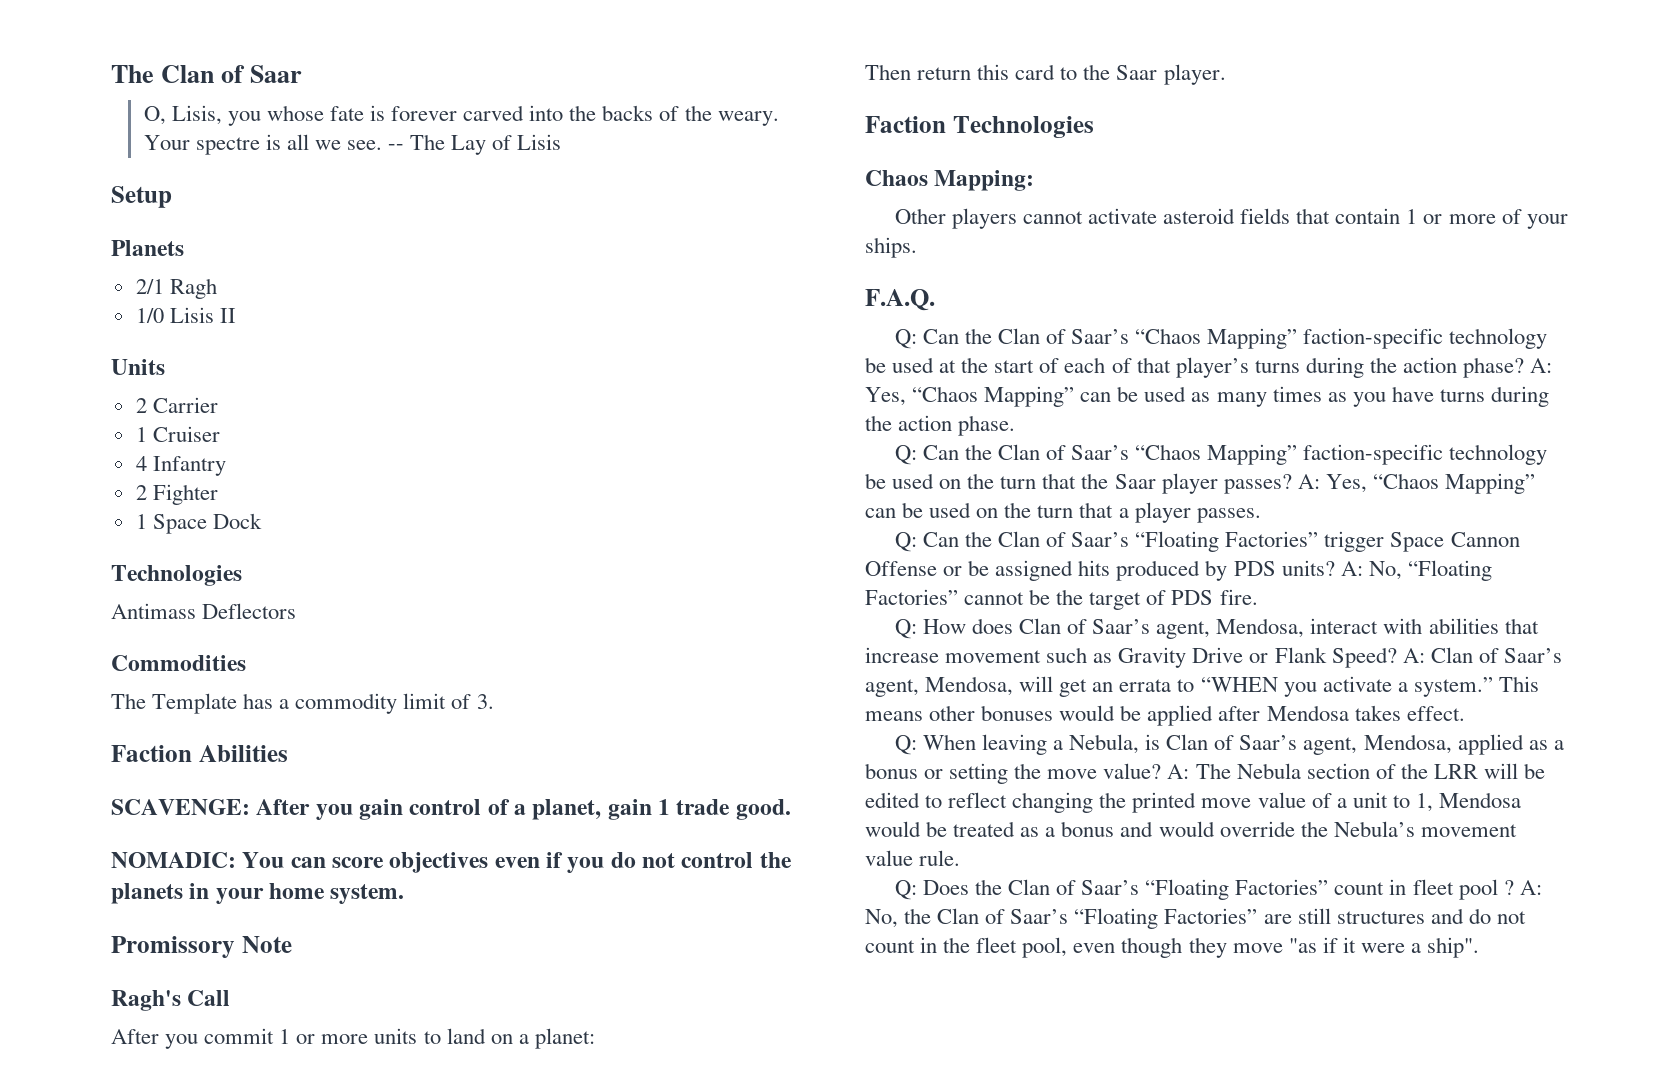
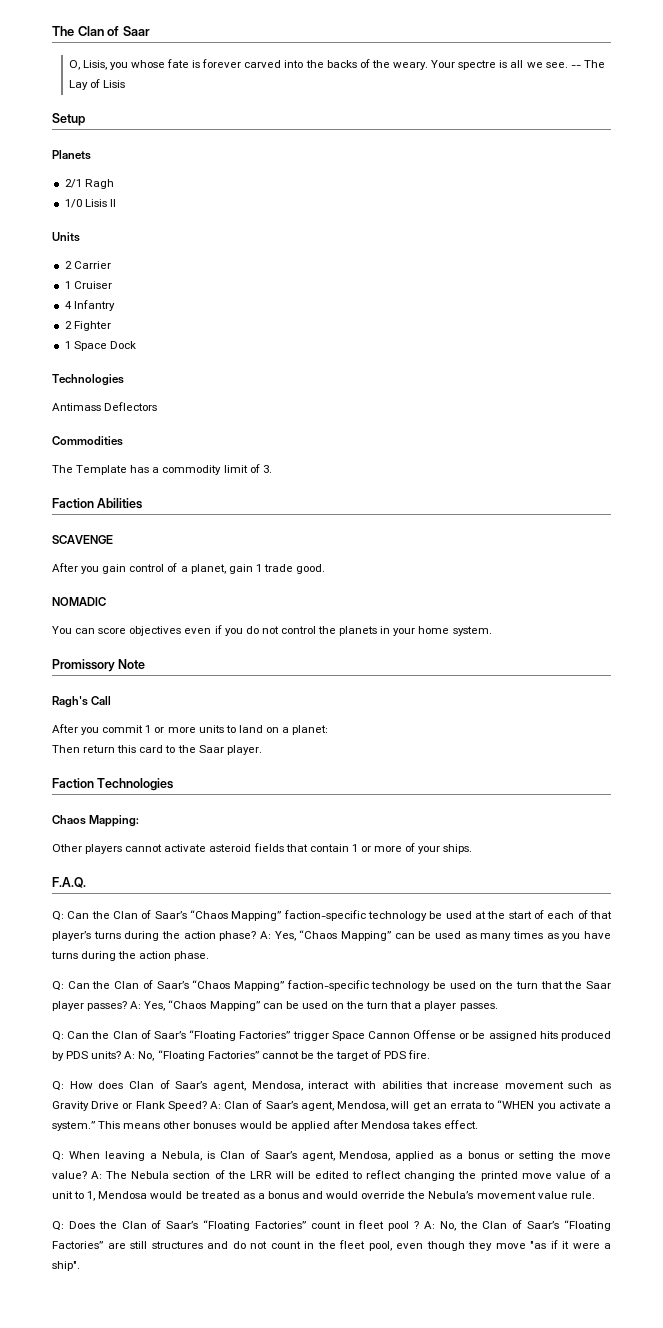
[111,799,250,815] SCAVENGE: -> [52,535,113,544] SCAVENGE //
[111,852,236,868] NOMADIC: -> [52,597,106,606] NOMADIC //

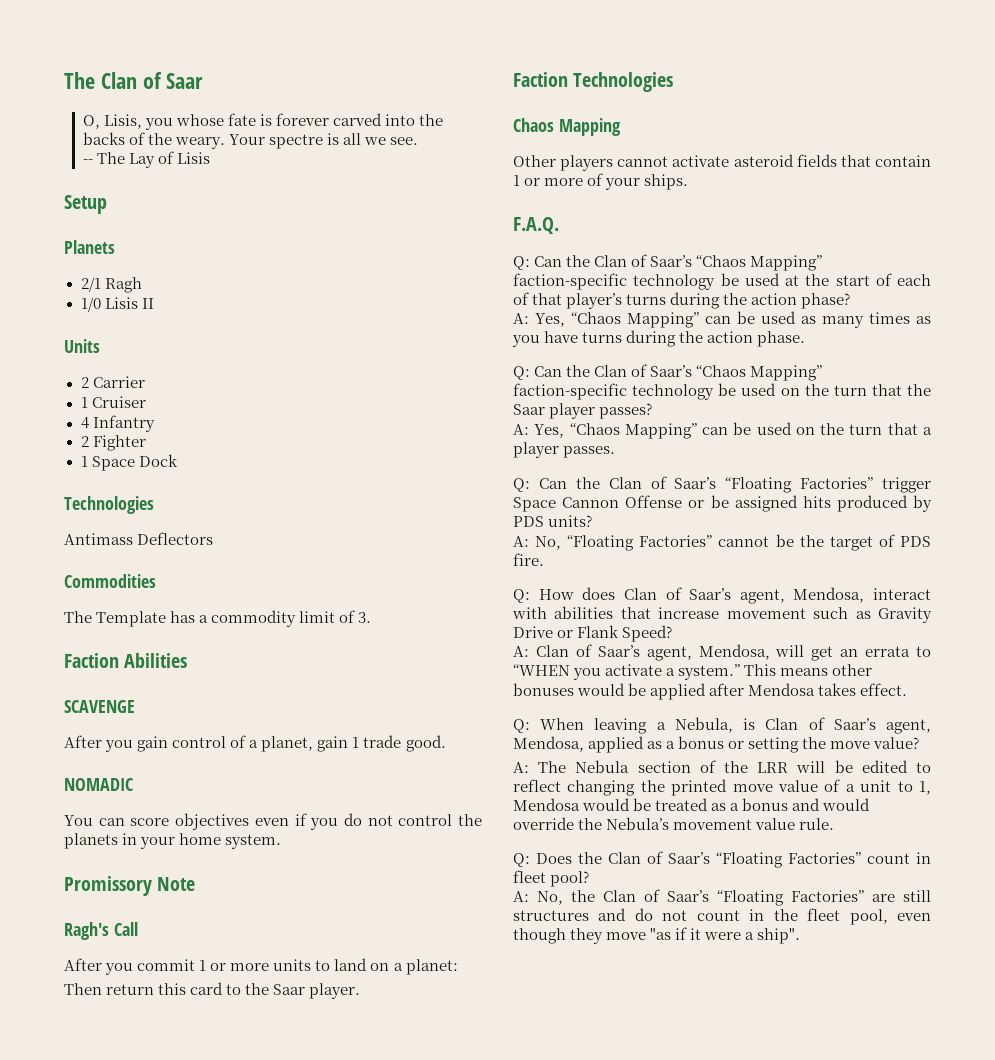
(568, 65) none -> (419, 141) //
[89,815,140,827] Mapping: -> [558,118,621,136] Mapping
(257, 936) none -> (851, 301) //
(128, 1006) none -> (653, 411) //
(122, 1055) none -> (593, 521) //
(207, 1106) none -> (673, 633) //
(87, 1175) none -> (920, 743) //
[388,1221,420,1231] pool ? -> [550,871,590,887] pool? //

